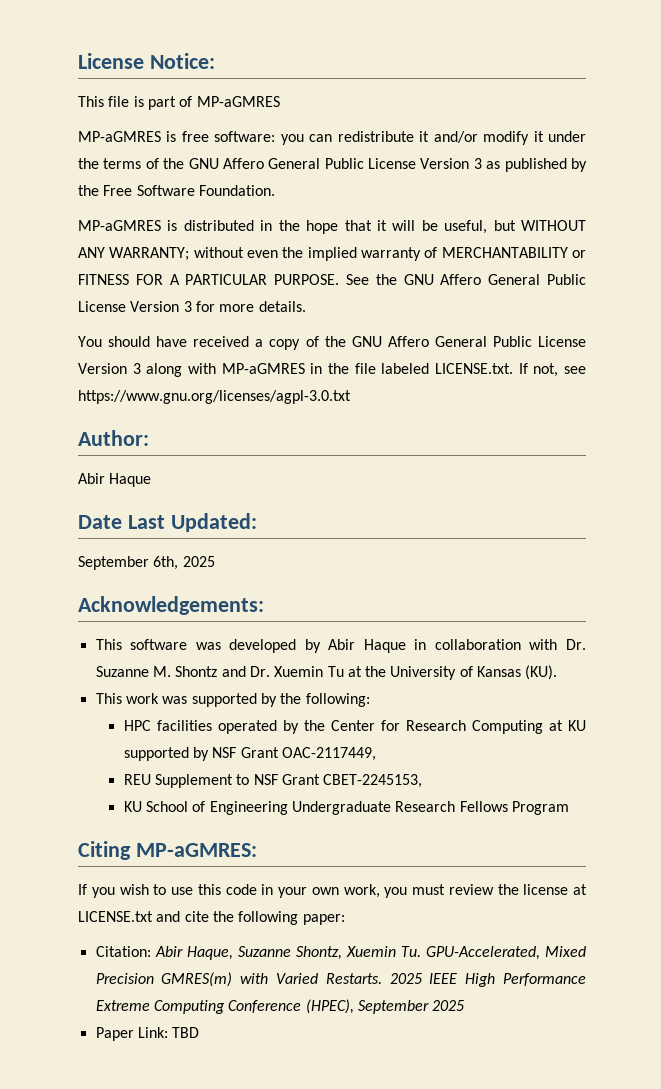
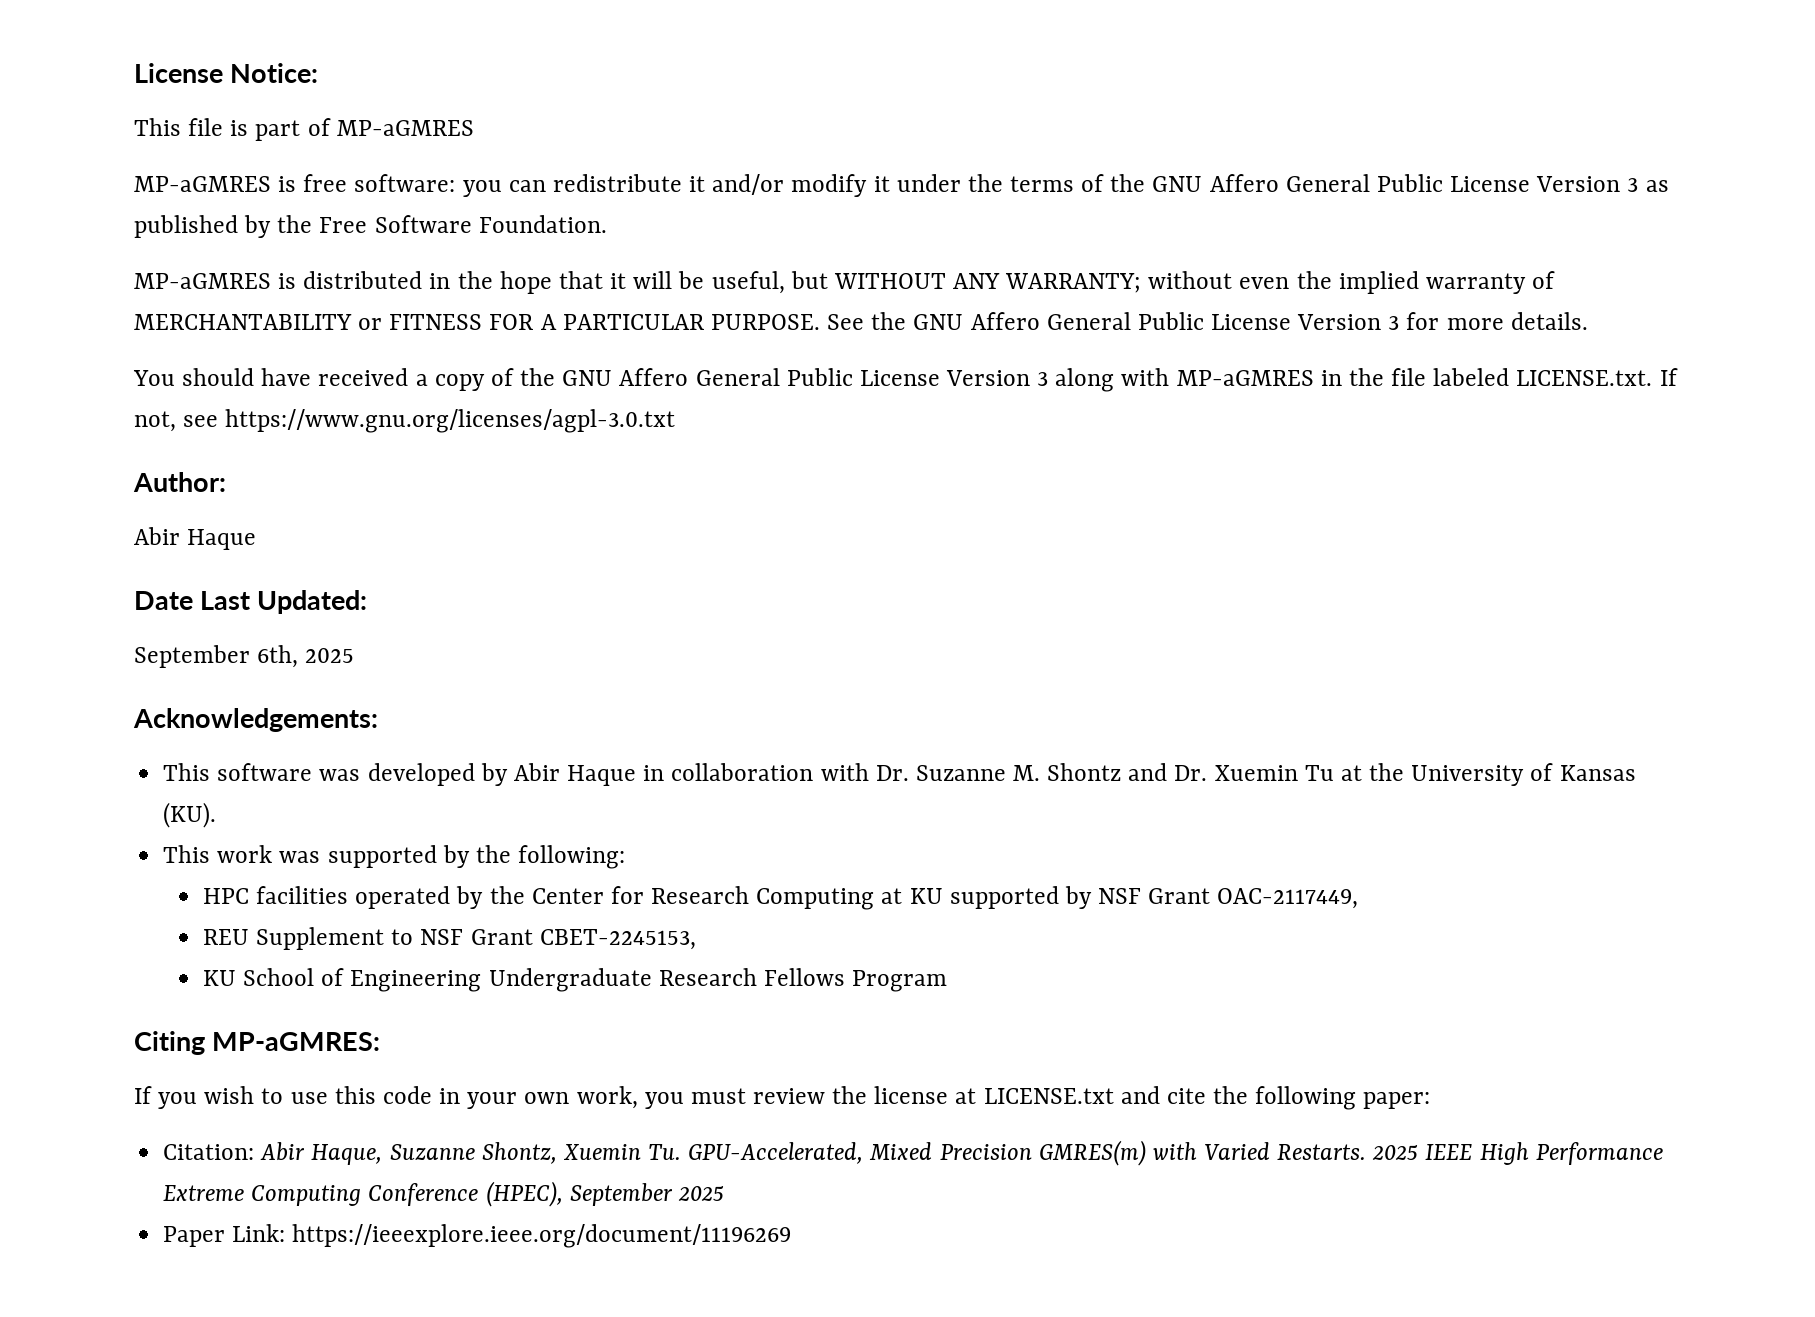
[172,1027,200,1038] TBD -> [292,1224,792,1248] https://ieeexplore.ieee.org/document/11196269

